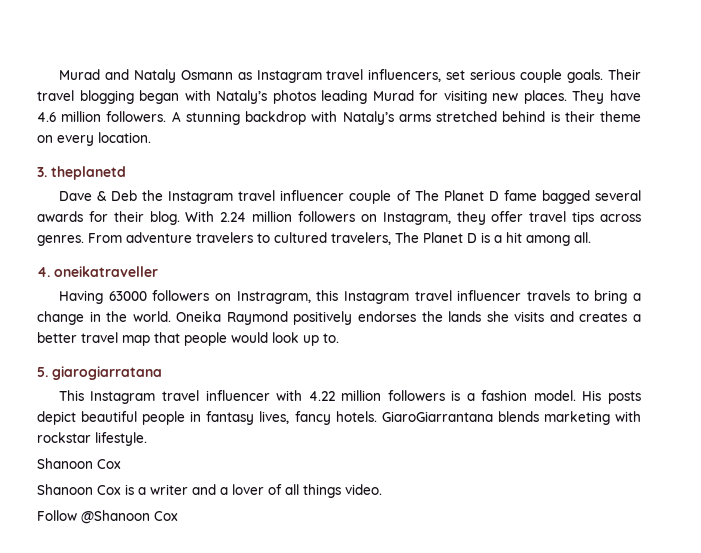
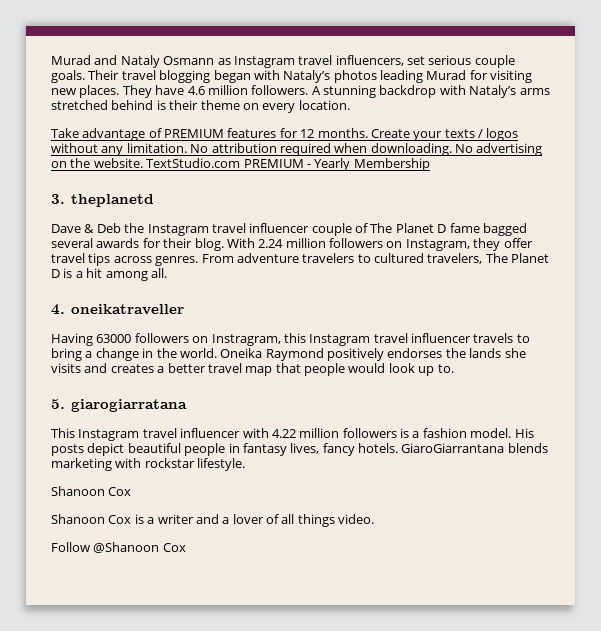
(151, 137) none -> [51,128,519,141] [51,143,543,156] [51,158,430,171] // Take advantage of PREMIUM features for 12 months. Create your texts / logos without any limitation. No attribution required when downloading. No advertising on the website. TextStudio.com PREMIUM - Yearly Membership

